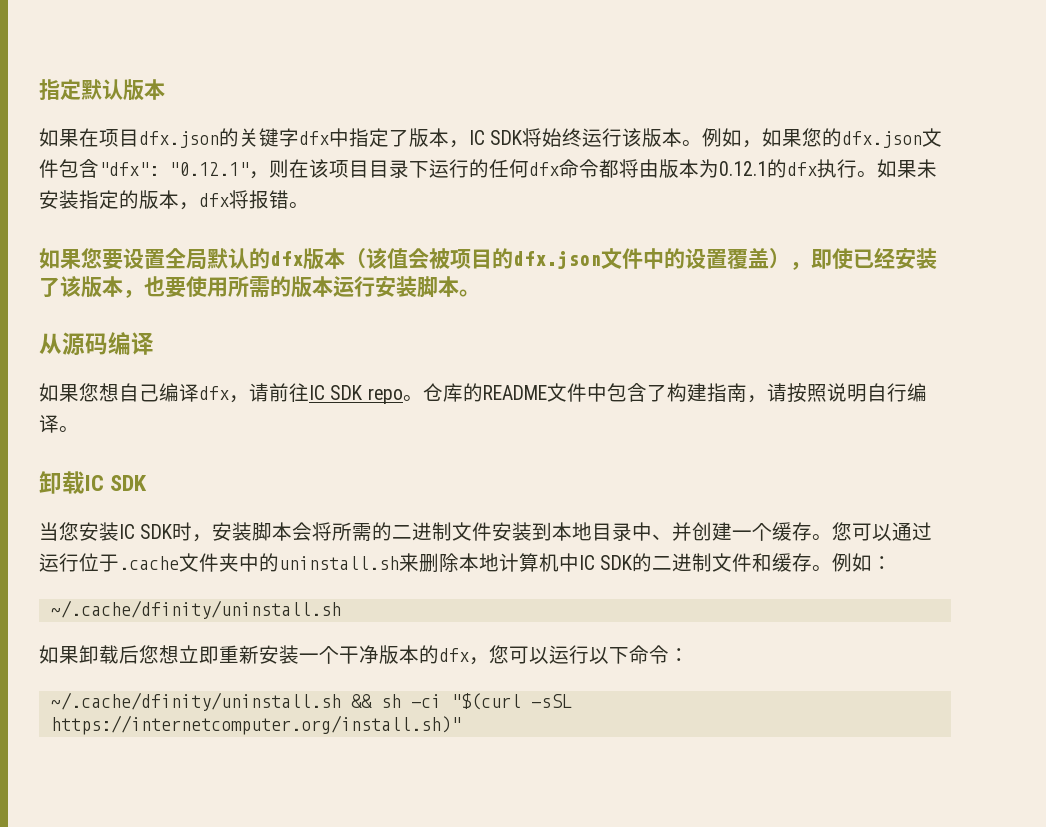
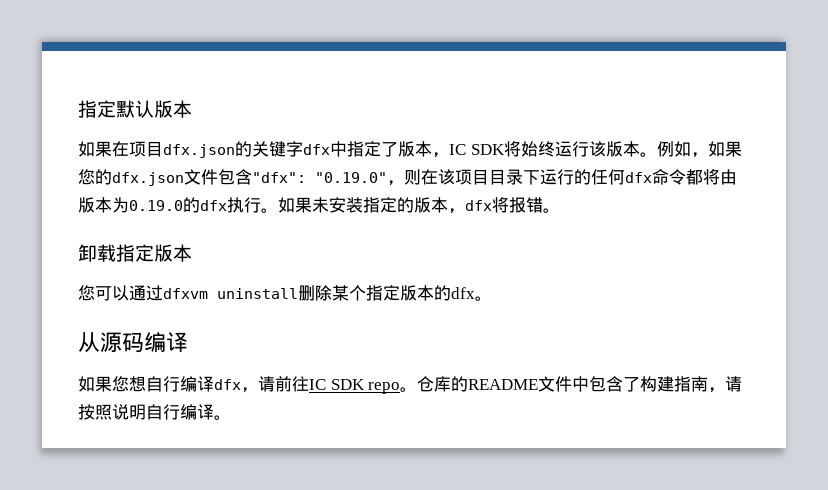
[169,162,249,176] "0.12.1" -> [315,172,387,183] "0.19.0"
[719,161,767,176] 0.12.1 -> [129,200,183,211] 0.19.0
[39,248,937,270] [39,276,459,298] 如果您要设置全局默认的dfx版本（该值会被项目的dfx.json文件中的设置覆盖），即使已经安装了该版本，也要使用所需的版本运行安装脚本 -> [78,244,192,262] [78,285,475,301] 卸载指定版本 // 您可以通过dfxvm uninstall删除某个指定版本的dfx
[139,384,159,402] 己 -> [163,376,180,392] 行
[39,471,148,494] [39,522,933,542] [39,553,893,573] [50,600,341,619] [39,645,689,665] [50,692,572,711] [50,715,461,735] // 卸载IC SDK // 当您安装IC SDK时，安装脚本会将所需的二进制文件安装到本地目录中、并创建一个缓存。您可以通过运行位于.cache文件夹中的uninstall.sh来删除本地计算机中IC SDK的二进制文件和缓存。例如： // ~/.cache/dfinity/uninstall.sh // 如果卸载后您想立即重新安装一个干净版本的dfx，您可以运行以下命令： // ~/.cache/dfinity/uninstall.sh && sh -ci "$(curl -sSL https://internetcomputer.org/install.sh)" -> (231, 417) none

